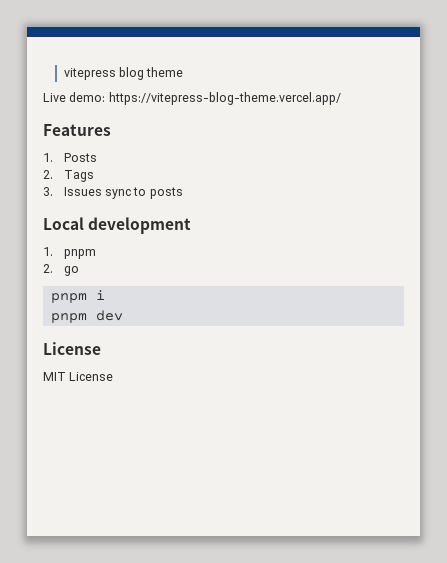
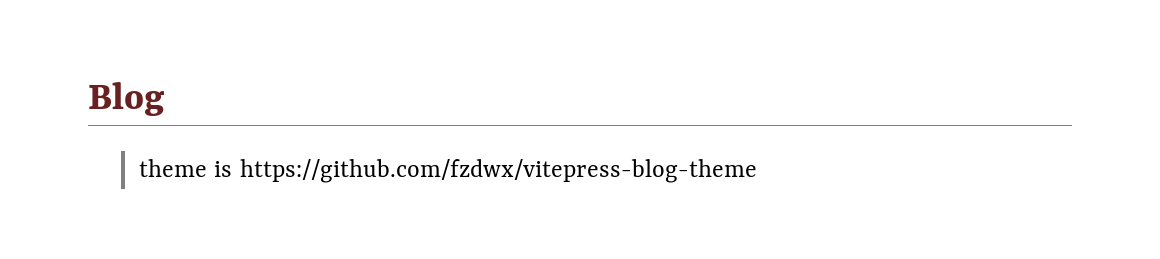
[63,67,144,80] vitepress blog -> [88,82,164,116] Blog //
[43,92,341,105] [43,124,111,136] [43,153,97,162] [43,170,94,182] [43,187,183,199] [43,217,192,234] [43,247,96,259] [43,264,79,276] [50,290,105,303] [50,310,123,323] [43,342,101,355] [43,372,114,381] // Live demo: https://vitepress-blog-theme.vercel.app/ // Features // 1. Posts // 2. Tags // 3. Issues sync to posts // Local development // 1. pnpm // 2. go // pnpm i // pnpm dev // License // MIT License -> [214,159,757,183] is https://github.com/fzdwx/vitepress-blog-theme

